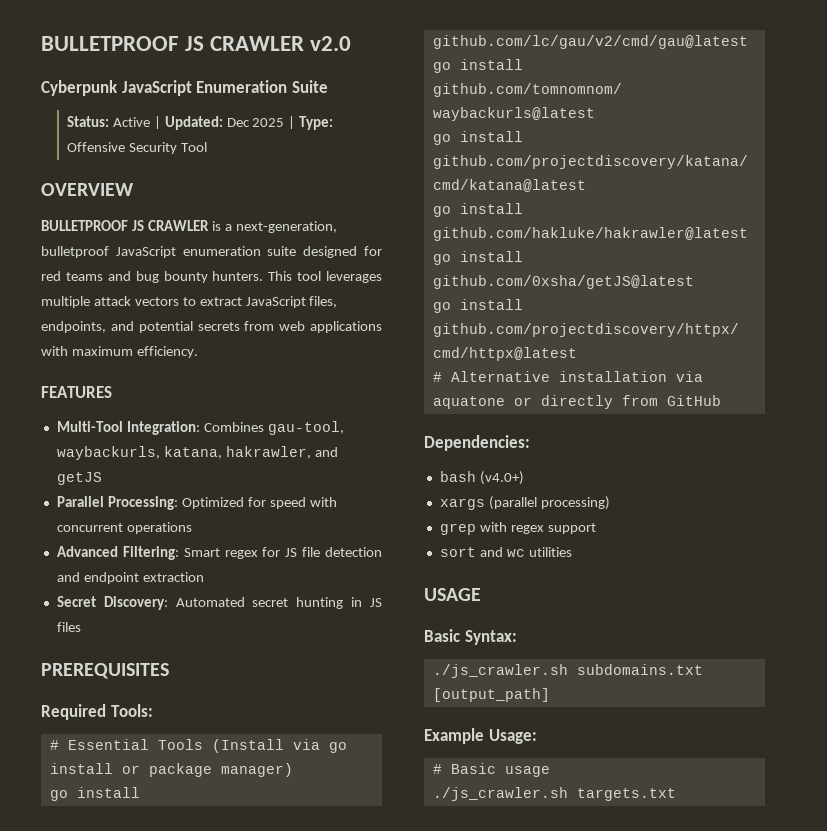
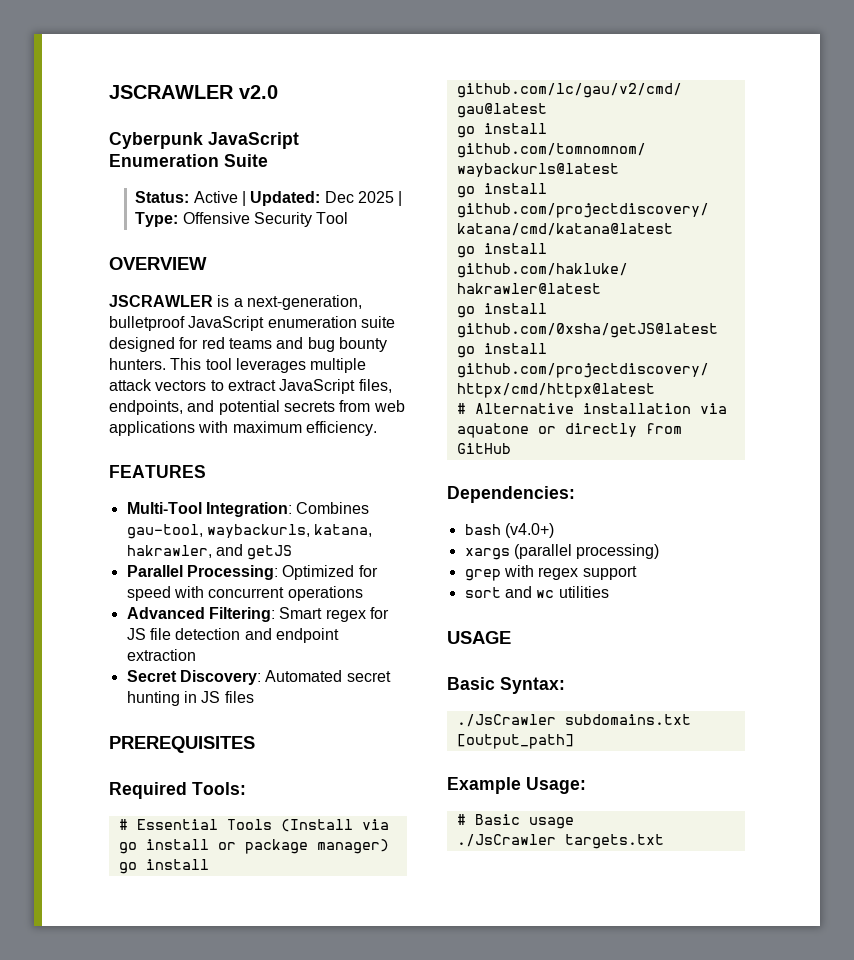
[41,36,305,51] BULLETPROOF JS CRAWLER -> [109,85,234,99] JSCRAWLER
[41,220,209,231] BULLETPROOF JS CRAWLER -> [109,295,213,307] JSCRAWLER
[432,664,568,678] ./js_crawler.sh -> [456,714,556,727] ./JsCrawler
[432,787,568,801] ./js_crawler.sh -> [456,834,556,847] ./JsCrawler

